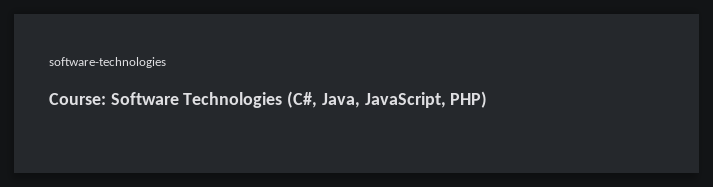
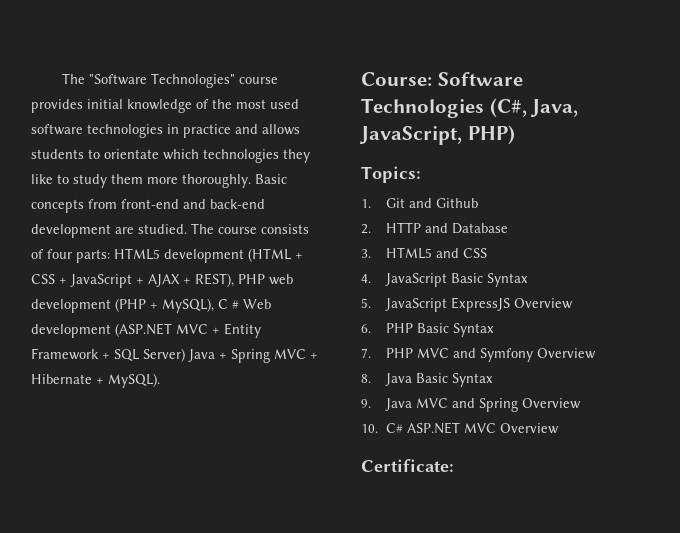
[49,57,166,68] software-technologies -> [61,73,278,88] [31,99,299,113] [31,124,300,138] [31,149,310,163] [31,174,287,188] [31,199,265,213] [31,223,309,238] [31,248,303,263] [31,273,293,288] [31,298,271,313] [31,323,261,338] [31,348,318,363] [31,373,160,388] The "Software Technologies" course provides initial knowledge of the most used software technologies in practice and allows students to orientate which technologies they like to study them more thoroughly. Basic concepts from front-end and back-end development are studied. The course consists of four parts: HTML5 development (HTML + CSS + JavaScript + AJAX + REST), PHP web development (PHP + MySQL), C # Web development (ASP.NET MVC + Entity Framework + SQL Server) Java + Spring MVC + Hibernate + MySQL).
(488, 99) none -> [361,166,421,183] [361,198,478,208] [361,222,508,234] [361,247,487,259] [361,273,528,287] [361,297,573,312] [361,323,494,337] [361,348,596,362] [361,373,493,387] [361,398,581,412] [361,422,559,434] [361,459,454,472] // Topics: // 1. Git and Github // 2. HTTP and Database // 3. HTML5 and CSS // 4. JavaScript Basic Syntax // 5. JavaScript ExpressJS Overview // 6. PHP Basic Syntax // 7. PHP MVC and Symfony Overview // 8. Java Basic Syntax // 9. Java MVC and Spring Overview // 10. C# ASP.NET MVC Overview // Certificate:

